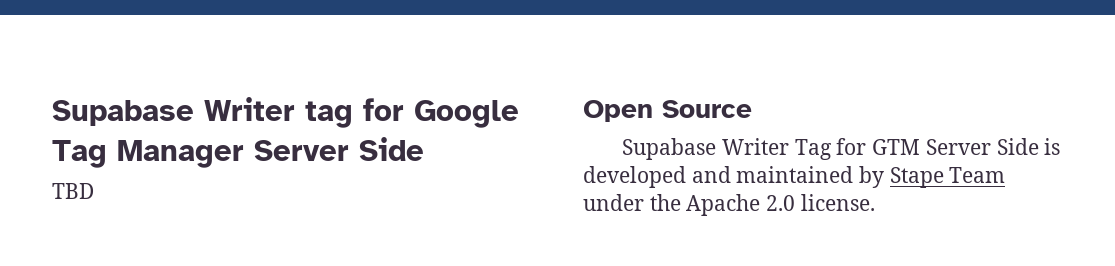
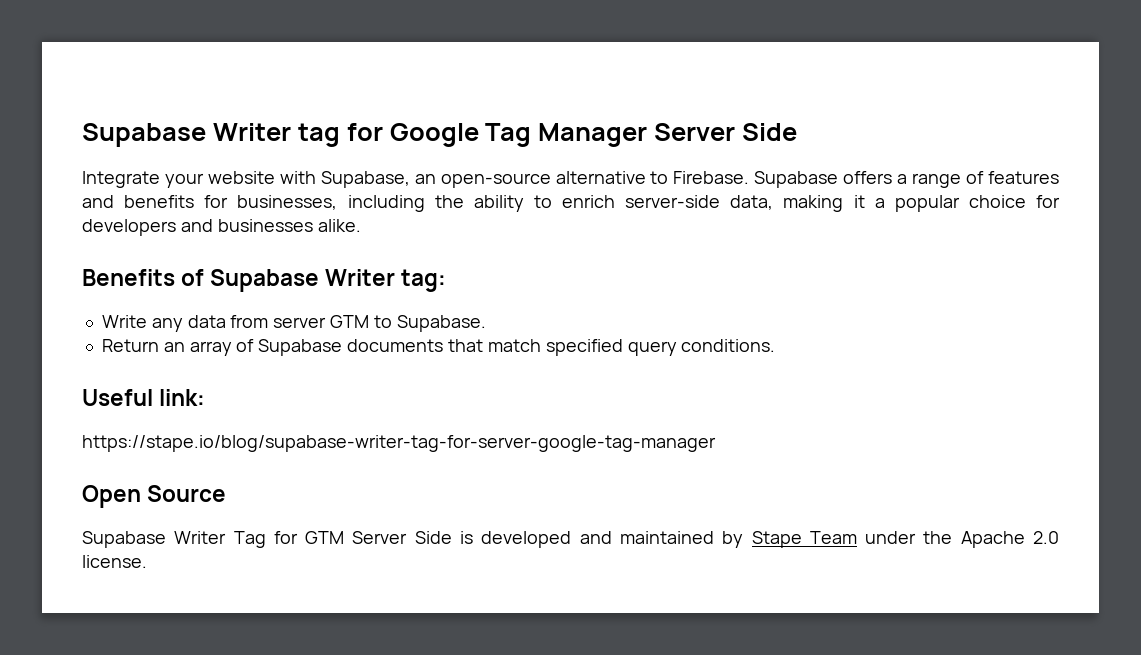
[52,183,94,199] TBD -> [82,171,1059,188] [82,195,1060,212] [82,219,361,236] [82,269,447,292] [101,315,486,332] [101,339,776,356] [82,389,206,406] [82,435,716,452] Integrate your website with Supabase, an open-source alternative to Firebase. Supabase offers a range of features and benefits for businesses, including the ability to enrich server-side data, making it a popular choice for developers and businesses alike. // Benefits of Supabase Writer tag: // Write any data from server GTM to Supabase. // Return an array of Supabase documents that match specified query conditions. // Useful link: // https://stape.io/blog/supabase-writer-tag-for-server-google-tag-manager

